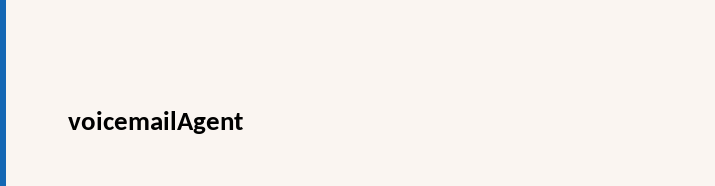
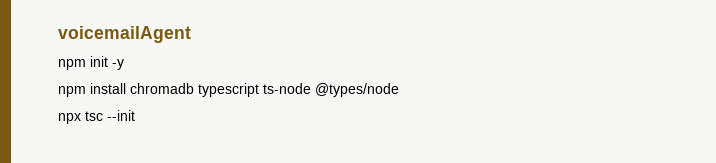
(243, 122) none -> [58,56,124,70] [58,83,399,97] [58,110,135,124] // npm init -y // npm install chromadb typescript ts-node @types/node // npx tsc --init

